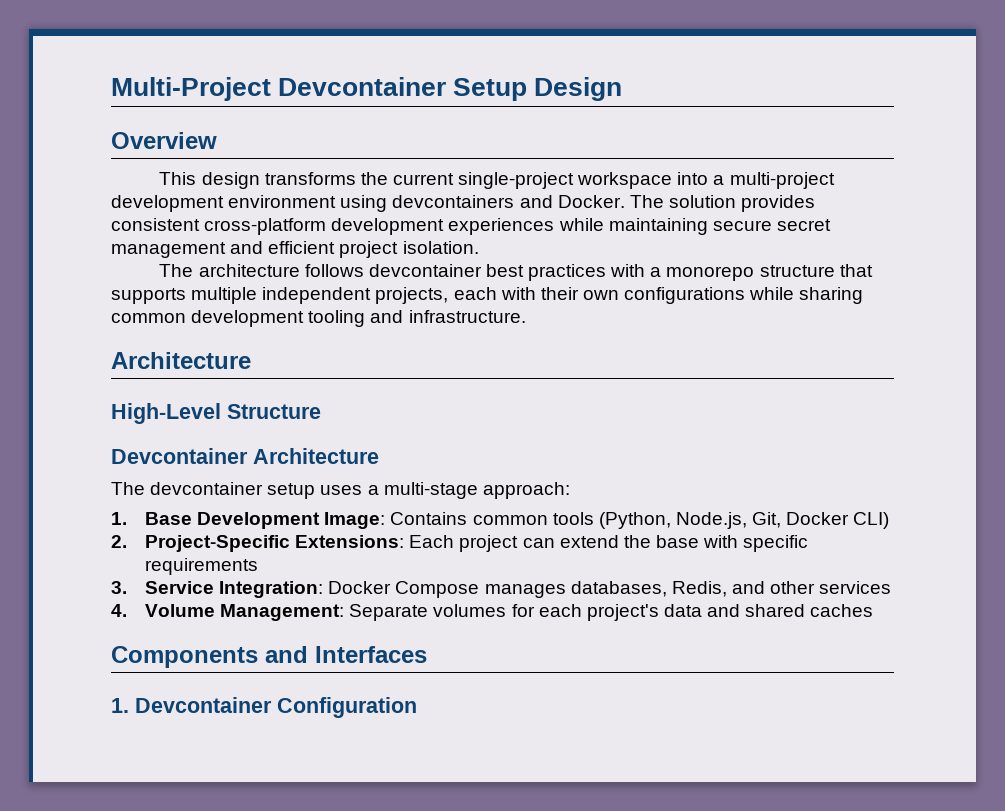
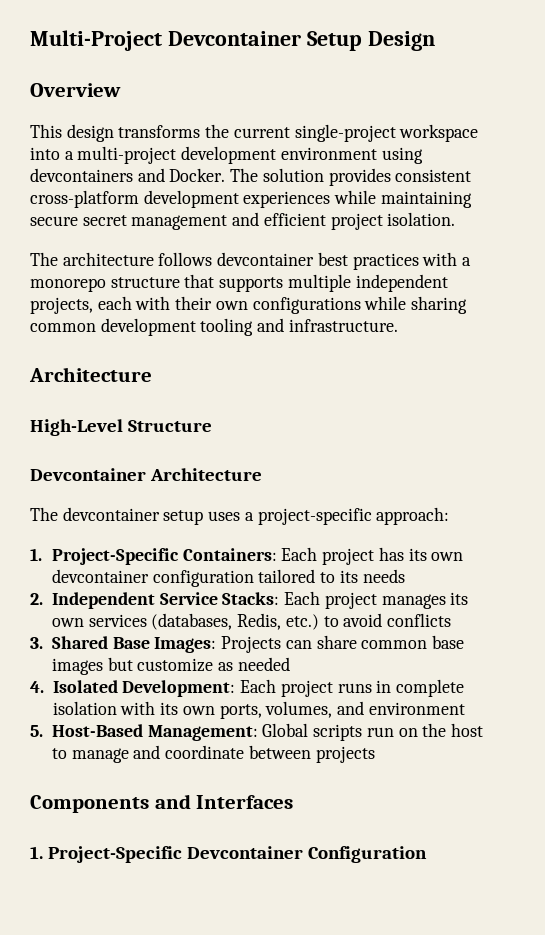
[383,482,478,499] multi-stage -> [257,508,372,525] project-specific
[145,512,890,529] [111,535,809,552] [145,558,259,575] [111,581,892,598] [111,604,874,621] Base Development Image: Contains common tools (Python, Node.js, Git, Docker CLI) // 2. Project-Specific Extensions: Each project can extend the base with specific requirements // 3. Service Integration: Docker Compose manages databases, Redis, and other services // 4. Volume Management: Separate volumes for each project's data and shared caches -> [51,547,464,565] [51,569,405,587] [30,591,469,609] [51,613,452,630] [30,635,465,653] [51,657,290,675] [30,679,465,697] [52,701,465,719] [30,723,484,741] [51,745,375,763] Project-Specific Containers: Each project has its own devcontainer configuration tailored to its needs // 2. Independent Service Stacks: Each project manages its own services (databases, Redis, etc.) to avoid conflicts // 3. Shared Base Images: Projects can share common base images but customize as needed // 4. Isolated Development: Each project runs in complete isolation with its own ports, volumes, and environment // 5. Host-Based Management: Global scripts run on the host to manage and coordinate between projects
(129, 705) none -> [48,846,183,863] Project-Specific

